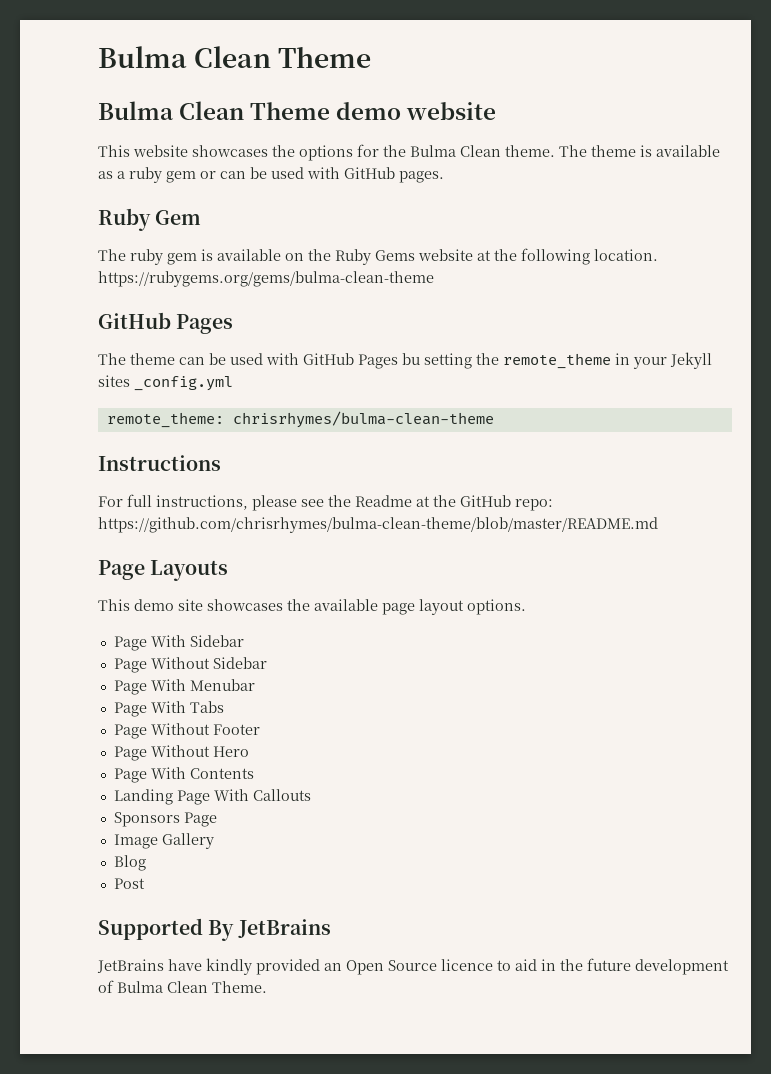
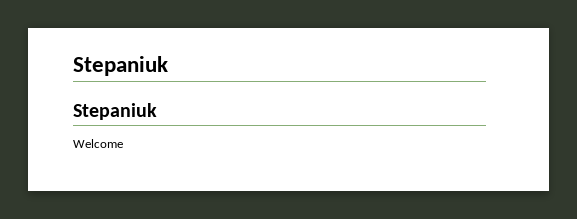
[98,46,372,68] [98,101,497,120] [98,144,720,161] [98,167,444,183] [98,208,202,231] [98,248,658,265] [98,271,434,287] [98,312,234,334] [98,352,712,369] [98,375,233,391] [106,411,494,428] [98,455,221,471] [98,494,553,511] [98,517,658,533] [98,560,229,581] [98,599,526,615] [113,635,244,651] [113,657,267,673] [113,679,255,695] [113,701,224,717] [113,723,260,739] [113,745,249,761] [113,767,254,783] [113,789,311,805] [113,812,217,827] [113,833,214,849] [113,855,146,871] [113,878,145,889] [98,918,331,941] [97,958,729,975] [98,980,267,993] Bulma Clean Theme // Bulma Clean Theme demo website // This website showcases the options for the Bulma Clean theme. The theme is available as a ruby gem or can be used with GitHub pages. // Ruby Gem // The ruby gem is available on the Ruby Gems website at the following location. https://rubygems.org/gems/bulma-clean-theme // GitHub Pages // The theme can be used with GitHub Pages bu setting the remote_theme in your Jekyll sites _config.yml // remote_theme: chrisrhymes/bulma-clean-theme // Instructions // For full instructions, please see the Readme at the GitHub repo: https://github.com/chrisrhymes/bulma-clean-theme/blob/master/README.md // Page Layouts // This demo site showcases the available page layout options. // Page With Sidebar // Page Without Sidebar // Page With Menubar // Page With Tabs // Page Without Footer // Page Without Hero // Page With Contents // Landing Page With Callouts // Sponsors Page // Image Gallery // Blog // Post // Supported By JetBrains // JetBrains have kindly provided an Open Source licence to aid in the future development of Bulma Clean Theme. -> [73,56,168,76] [73,103,157,120] [73,139,123,148] Stepaniuk // Stepaniuk // Welcome

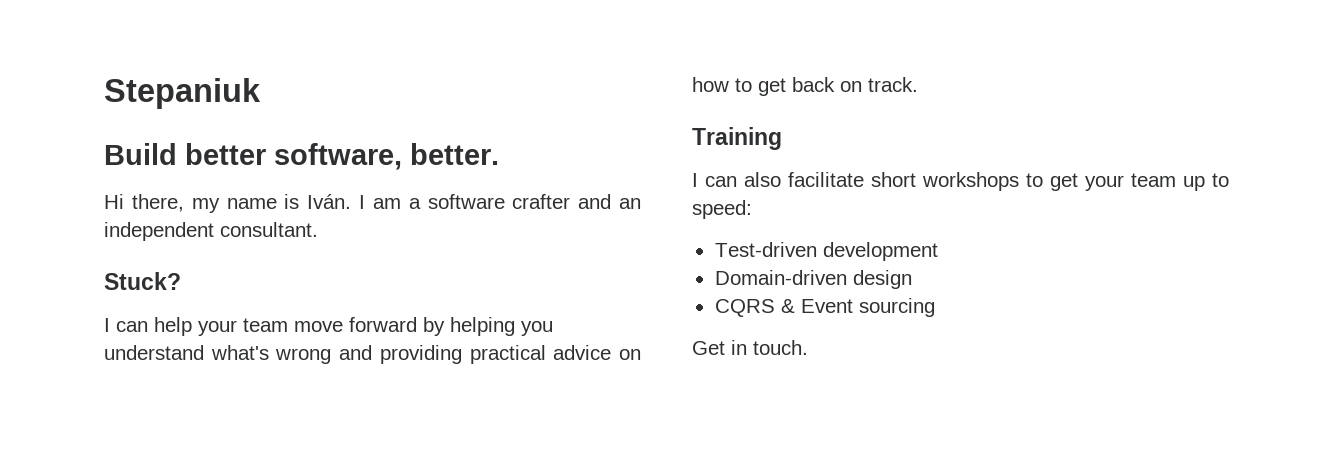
[73,56,168,76] [73,103,157,120] [73,139,123,148] Stepaniuk // Stepaniuk // Welcome -> [104,78,261,109] [104,143,499,170] [104,194,641,213] [104,222,318,241] [104,272,181,290] [104,317,553,336] [104,345,641,364] [692,77,918,96] [692,127,782,150] [692,172,1229,191] [692,200,752,219] [714,242,938,261] [714,270,912,289] [714,298,935,317] [692,340,808,355] Stepaniuk // Build better software, better. // Hi there, my name is Iván. I am a software crafter and an independent consultant. // Stuck? // I can help your team move forward by helping you understand what's wrong and providing practical advice on how to get back on track. // Training // I can also facilitate short workshops to get your team up to speed: // Test-driven development // Domain-driven design // CQRS & Event sourcing // Get in touch.

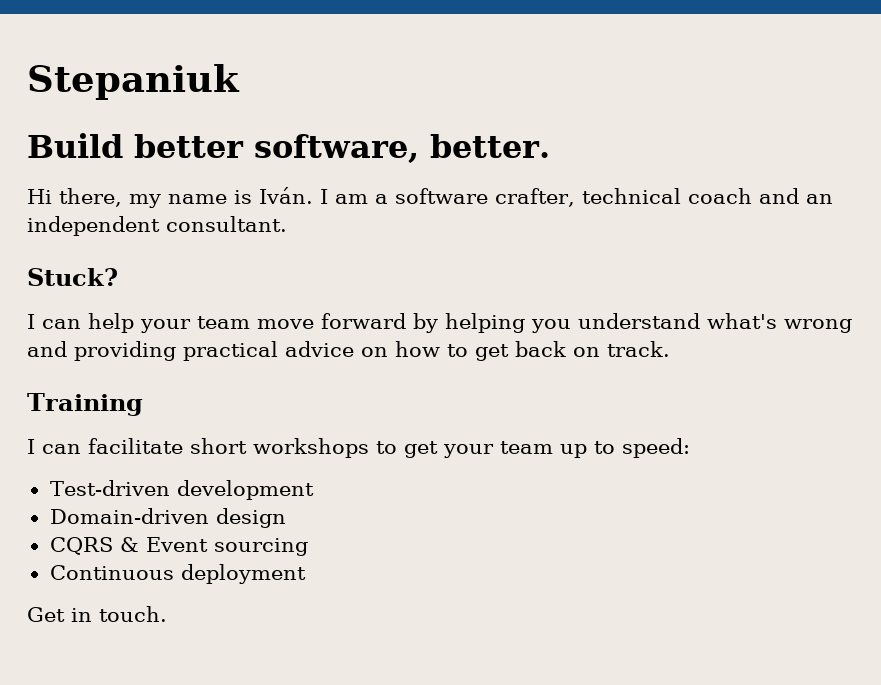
[512,194,571,209] crafter -> [495,188,752,207] crafter, technical coach
[744,172,781,187] also -> (81, 449) none
(935, 307) none -> [49,564,306,584] // Continuous deployment

